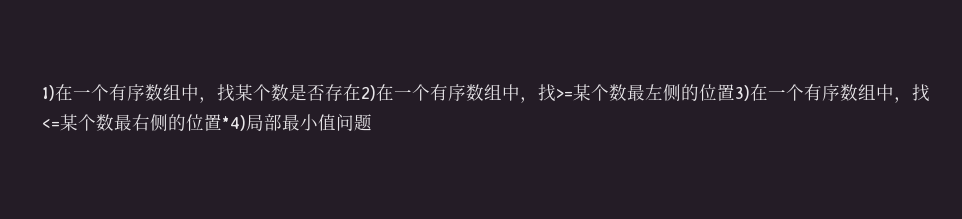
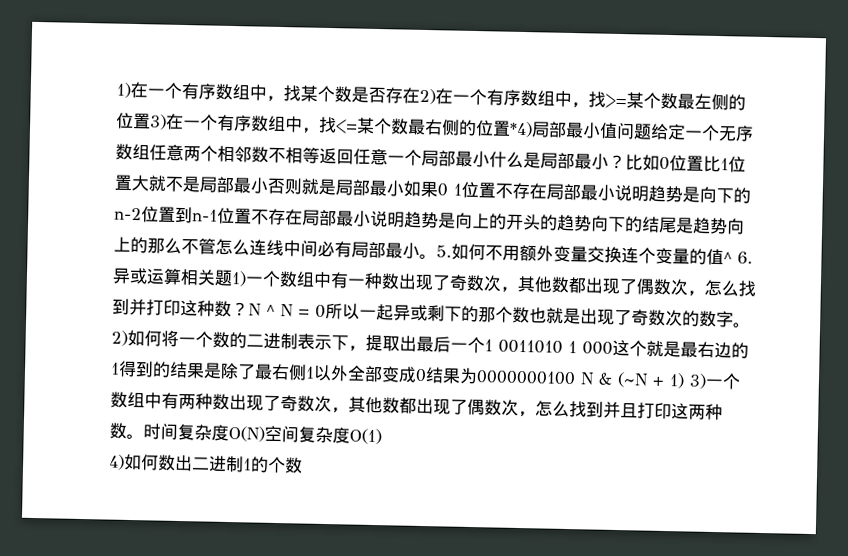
(372, 122) none -> [650,123,754,142] [115,143,746,173] [114,174,751,204] [114,206,745,235] [113,236,753,266] [112,267,757,297] [112,298,751,328] [111,329,749,359] [110,360,741,390] [110,391,723,421] [109,422,382,445] [108,453,303,474] 给定一个无序数组任意两个相邻数不相等返回任意一个局部最小什么是局部最小？比如0位置比1位置大就不是局部最小否则就是局部最小如果0 1位置不存在局部最小说明趋势是向下的n-2位置到n-1位置不存在局部最小说明趋势是向上的开头的趋势向下的结尾是趋势向上的那么不管怎么连线中间必有局部最小。5.如何不用额外变量交换连个变量的值^ 6.异或运算相关题1)一个数组中有一种数出现了奇数次，其他数都出现了偶数次，怎么找到并打印这种数？N ^ N = 0所以一起异或剩下的那个数也就是出现了奇数次的数字。2)如何将一个数的二进制表示下，提取出最后一个1 0011010 1 000这个就是最右边的1得到的结果是除了最右侧1以外全部变成0结果为0000000100 N & (~N + 1) 3)一个数组中有两种数出现了奇数次，其他数都出现了偶数次，怎么找到并且打印这两种数。时间复杂度O(N)空间复杂度O(1) // 4)如何数出二进制1的个数

